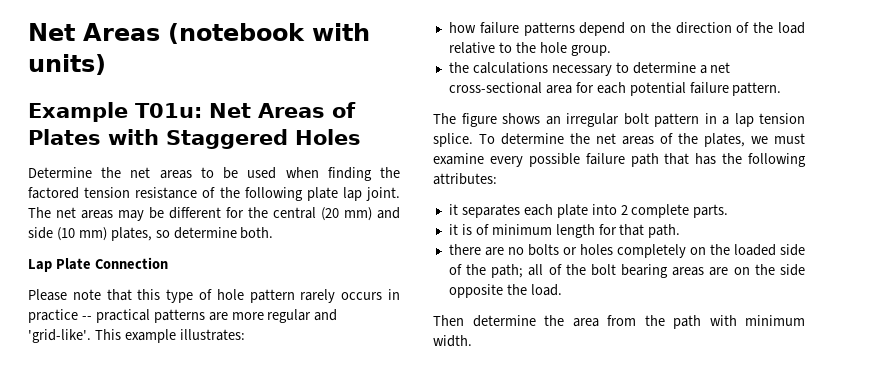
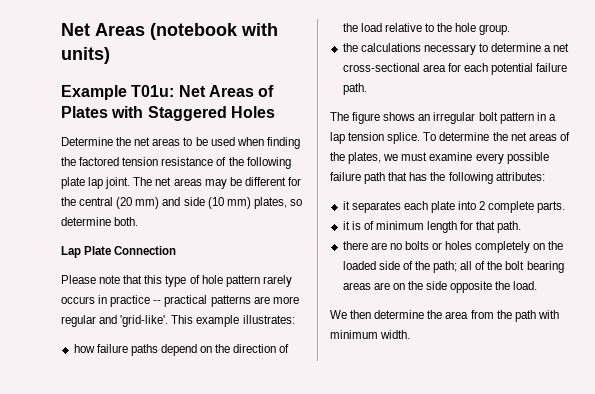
[523,22,575,36] patterns -> [130,344,158,356] paths
[732,82,782,96] pattern. -> [342,83,367,95] path.
[433,315,464,326] Then -> [330,310,372,319] We then

